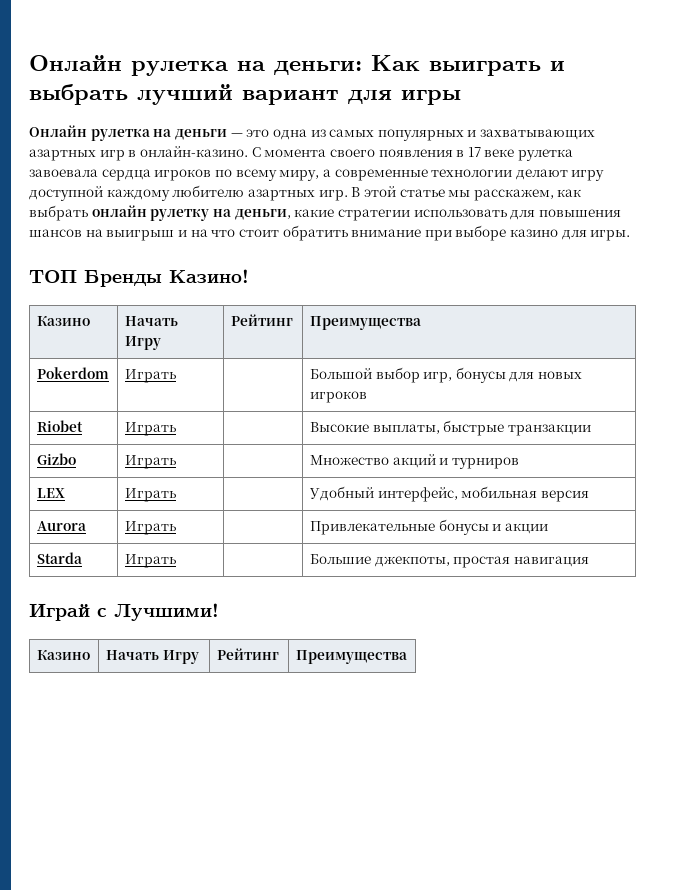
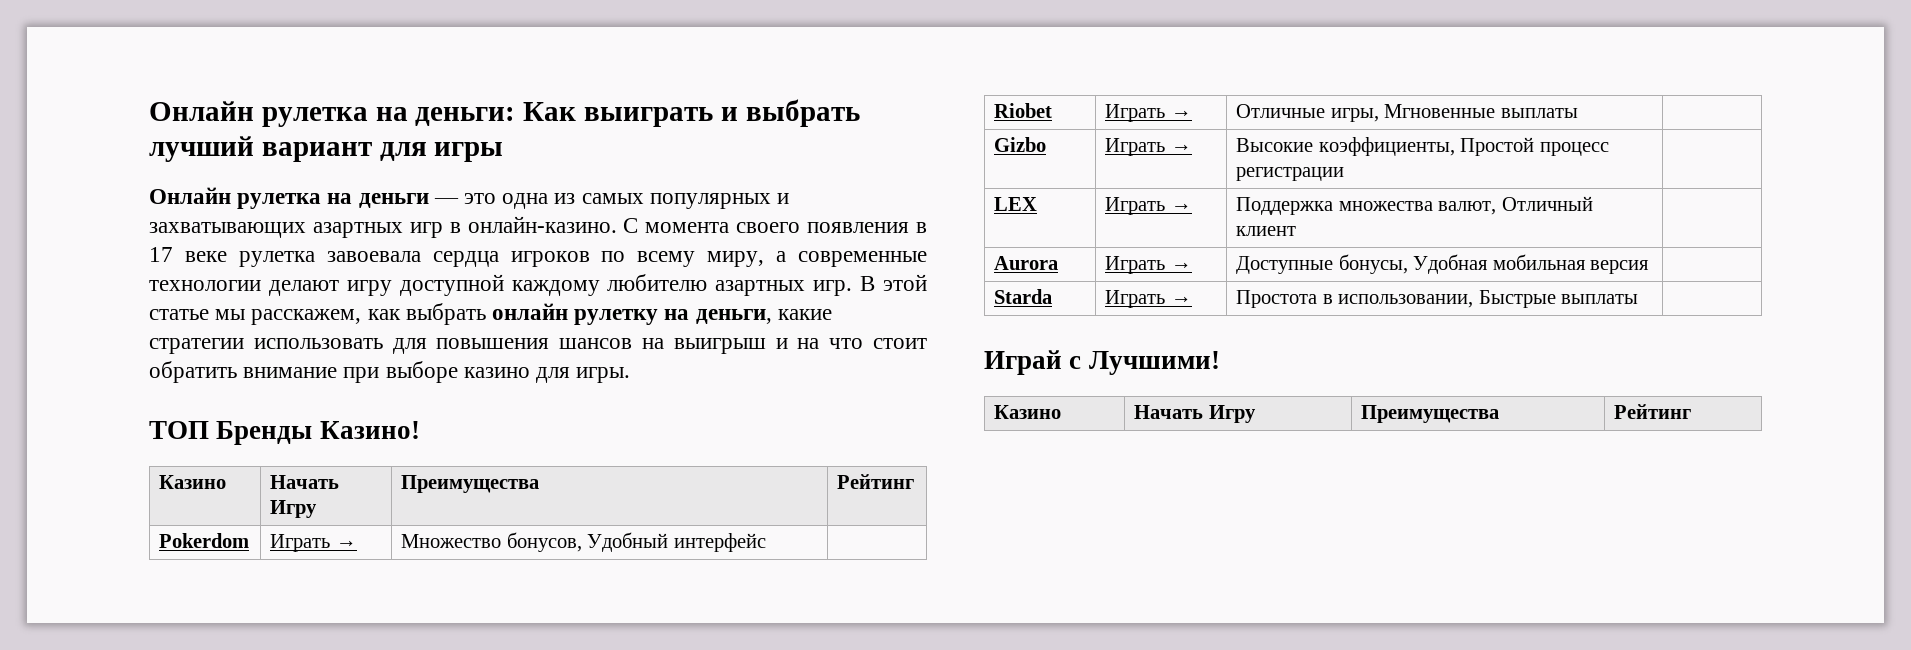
[230,314,293,326] [309,316,421,330] | Рейтинг | Преимущества -> [401,475,540,493] [837,474,915,489] | Преимущества | Рейтинг
[309,367,583,383] [309,391,367,403] [36,420,83,432] [124,422,176,436] [309,420,591,436] [36,453,76,465] [124,455,176,469] [309,454,519,469] [36,488,65,498] [124,488,176,502] [308,486,589,502] [36,521,86,531] [124,521,176,535] [309,519,548,535] [36,552,82,564] [124,554,176,568] [309,554,589,568] | | Большой выбор игр, бонусы для новых игроков // Riobet | Играть | | Высокие выплаты, быстрые транзакции // Gizbo | Играть | | Множество акций и турниров // LEX | Играть | | Удобный интерфейс, мобильная версия // Aurora | Играть | | Привлекательные бонусы и акции // Starda | Играть | | Большие джекпоты, простая навигация -> [335,540,357,548] [401,532,766,552] [994,103,1053,118] [1105,104,1192,122] [1236,104,1578,122] [994,137,1047,152] [1105,138,1192,156] [1236,137,1609,156] [1236,167,1345,181] [994,197,1038,211] [1105,197,1192,215] [1236,196,1593,215] [1236,226,1297,236] [994,256,1059,270] [1105,256,1192,274] [1236,254,1650,274] [994,289,1053,304] [1105,290,1192,308] [1236,290,1639,308] → | Множество бонусов, Удобный интерфейс | // Riobet | Играть → | Отличные игры, Мгновенные выплаты | // Gizbo | Играть → | Высокие коэффициенты, Простой процесс регистрации | // LEX | Играть → | Поддержка множества валют, Отличный клиент | // Aurora | Играть → | Доступные бонусы, Удобная мобильная версия | // Starda | Играть → | Простота в использовании, Быстрые выплаты |
[216,648,279,660] [295,650,407,664] | Рейтинг | Преимущества -> [1361,405,1500,423] [1614,404,1692,419] | Преимущества | Рейтинг

